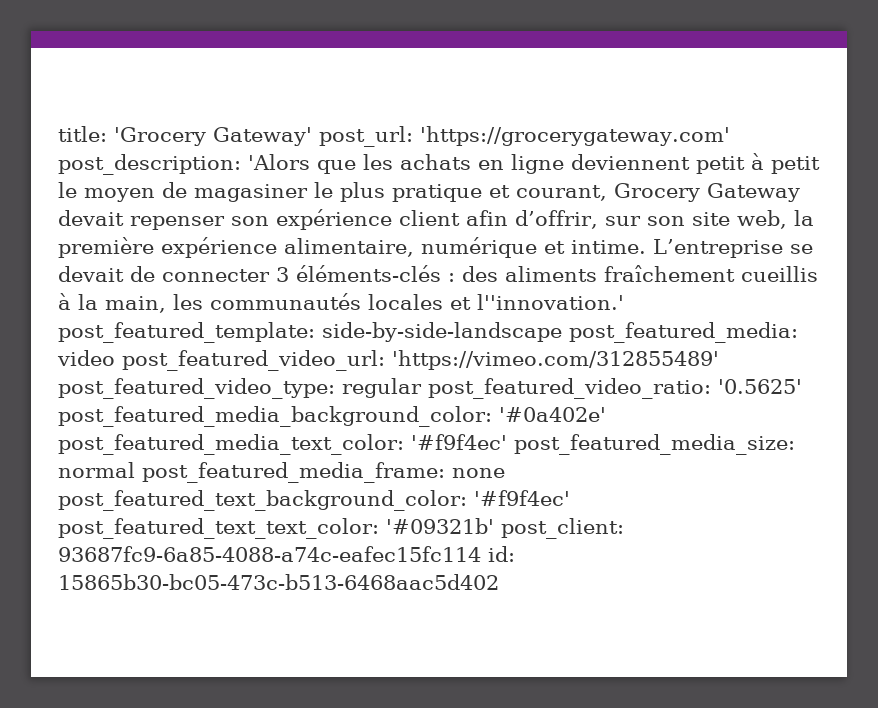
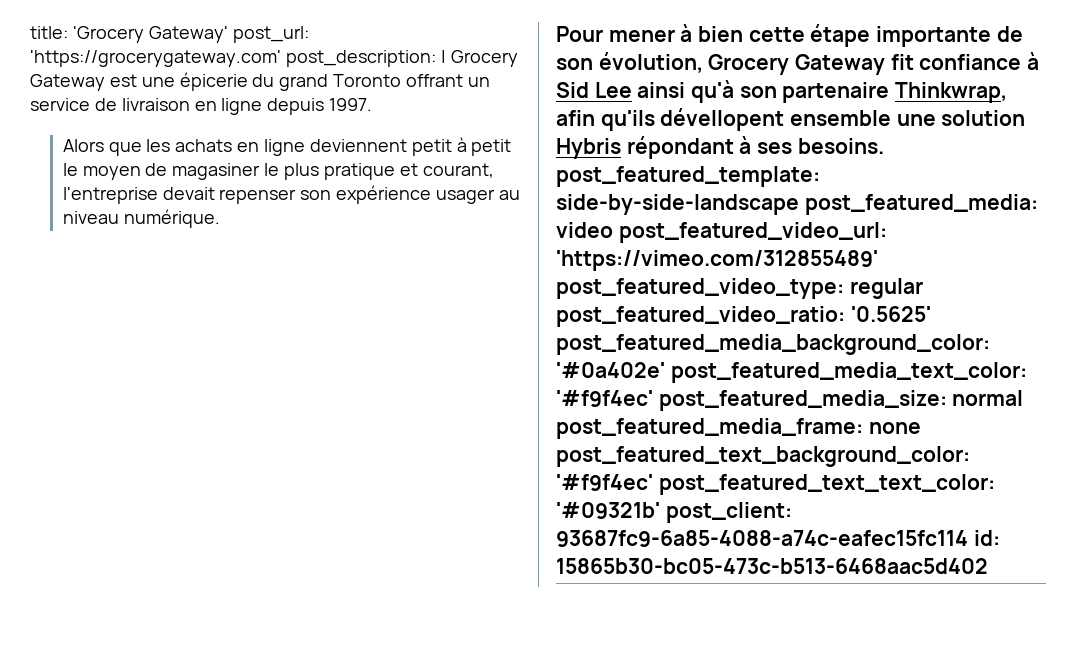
[248,154,310,170] 'Alors -> [440,50,518,67] [30,72,490,91] [30,98,373,115] [62,139,104,152] | Grocery Gateway est une épicerie du grand Toronto offrant un service de livraison en ligne depuis 1997. // Alors
[614,183,800,202] Grocery Gateway -> [62,187,158,204] l'entreprise
[399,210,814,229] [58,237,813,258] [58,265,818,282] [58,293,624,313] client afin d’offrir, sur son site web, la première expérience alimentaire, numérique et intime. L’entreprise se devait de connecter 3 éléments-clés : des aliments fraîchement cueillis à la main, les communautés locales et l''innovation.' -> [435,189,520,204] [62,209,220,228] [556,24,1023,47] [556,52,1040,75] [556,80,1008,103] [556,108,1026,131] [556,136,884,159] usager au niveau numérique. // Pour mener à bien cette étape importante de son évolution, Grocery Gateway fit confiance à Sid Lee ainsi qu'à son partenaire Thinkwrap, afin qu'ils dévellopent ensemble une solution Hybris répondant à ses besoins.

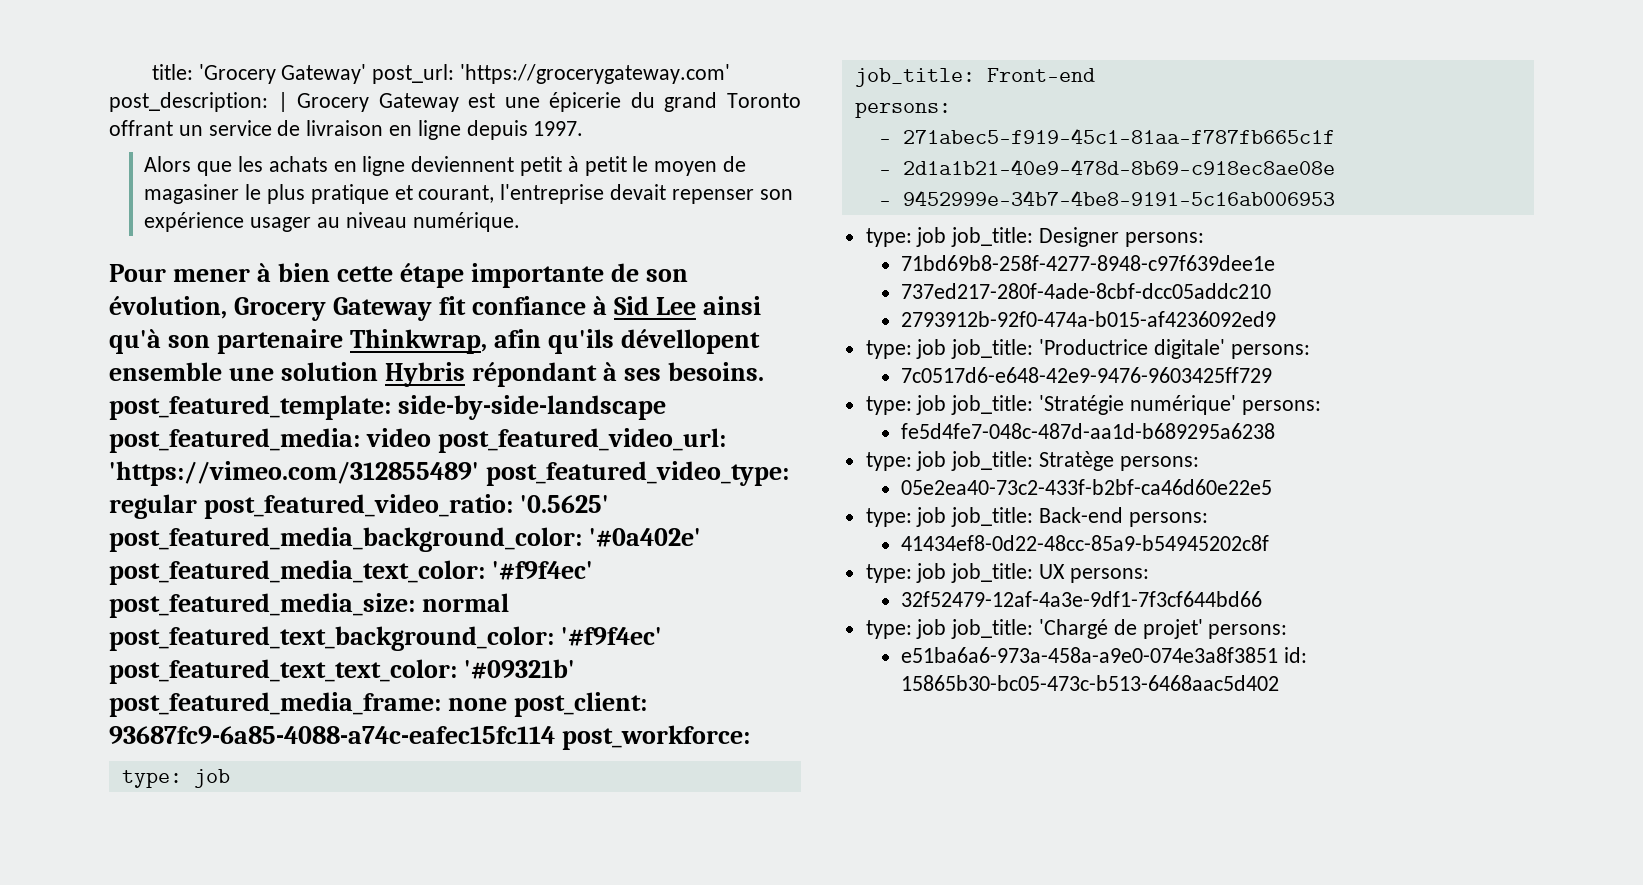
[556,418,921,439] post_featured_media_frame: none -> (510, 602) none
[665,502,792,523] [556,530,968,547] post_client: 93687fc9-6a85-4088-a74c-eafec15fc114 -> [109,692,648,717] [109,725,751,750] [121,769,230,788] [854,68,1095,87] [854,102,951,118] [878,128,1335,144] [878,159,1335,175] [878,190,1335,206] [865,227,1204,247] [901,255,1276,271] [901,283,1272,299] [901,311,1277,327] [865,339,1310,359] [901,367,1273,383] [865,395,1321,415] [901,423,1276,439] [865,451,1199,471] [901,479,1273,495] [865,507,1208,527] [901,535,1270,551] [865,563,1149,583] [901,591,1263,607] [865,619,1288,639] [901,647,1279,663] post_featured_media_frame: none post_client: 93687fc9-6a85-4088-a74c-eafec15fc114 post_workforce: // type: job // job_title: Front-end // persons: // - 271abec5-f919-45c1-81aa-f787fb665c1f // - 2d1a1b21-40e9-478d-8b69-c918ec8ae08e // - 9452999e-34b7-4be8-9191-5c16ab006953 // type: job job_title: Designer persons: // 71bd69b8-258f-4277-8948-c97f639dee1e // 737ed217-280f-4ade-8cbf-dcc05addc210 // 2793912b-92f0-474a-b015-af4236092ed9 // type: job job_title: 'Productrice digitale' persons: // 7c0517d6-e648-42e9-9476-9603425ff729 // type: job job_title: 'Stratégie numérique' persons: // fe5d4fe7-048c-487d-aa1d-b689295a6238 // type: job job_title: Stratège persons: // 05e2ea40-73c2-433f-b2bf-ca46d60e22e5 // type: job job_title: Back-end persons: // 41434ef8-0d22-48cc-85a9-b54945202c8f // type: job job_title: UX persons: // 32f52479-12af-4a3e-9df1-7f3cf644bd66 // type: job job_title: 'Chargé de projet' persons: // e51ba6a6-973a-458a-a9e0-074e3a8f3851

